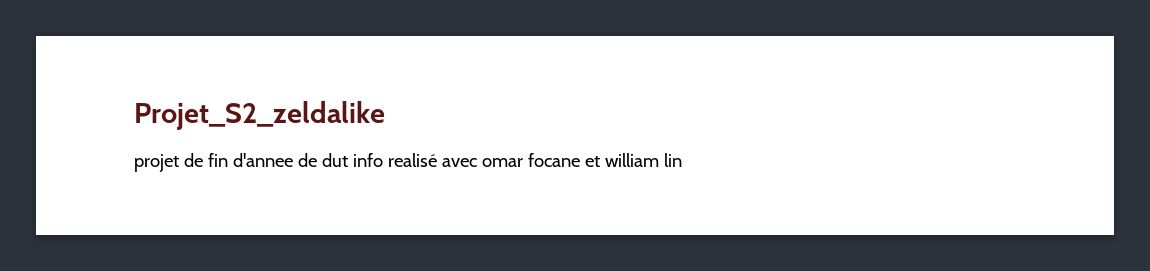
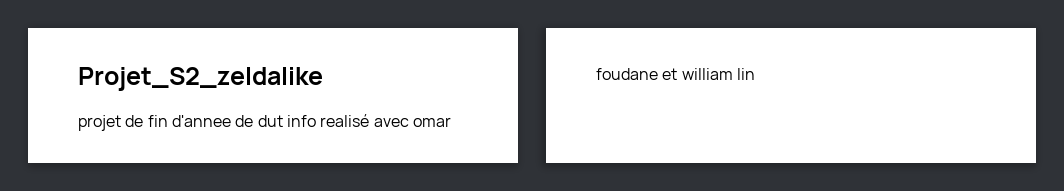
[527,153,580,167] focane -> [596,68,658,80] foudane

